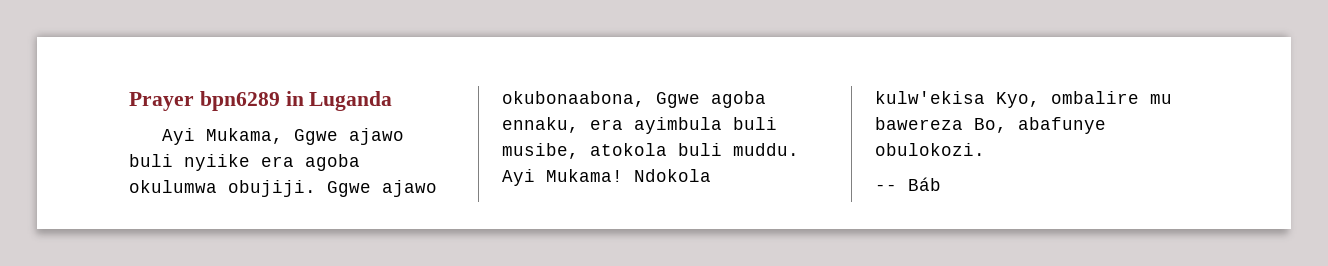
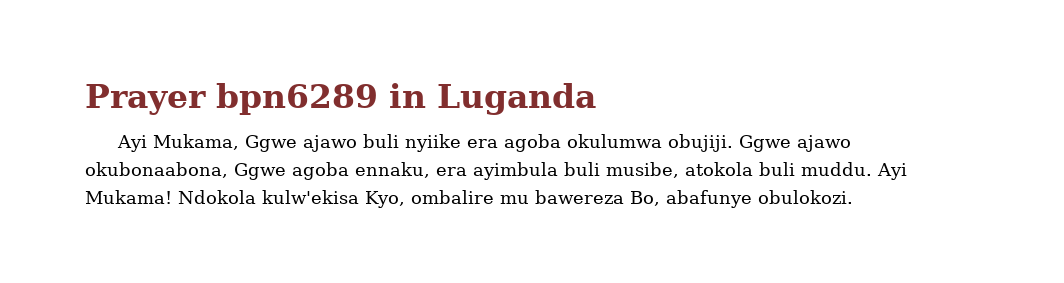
[875,177,941,191] // -- Báb -> (853, 197) none

